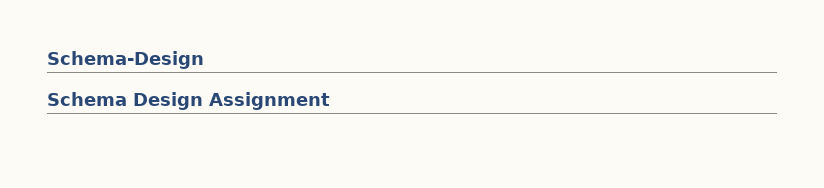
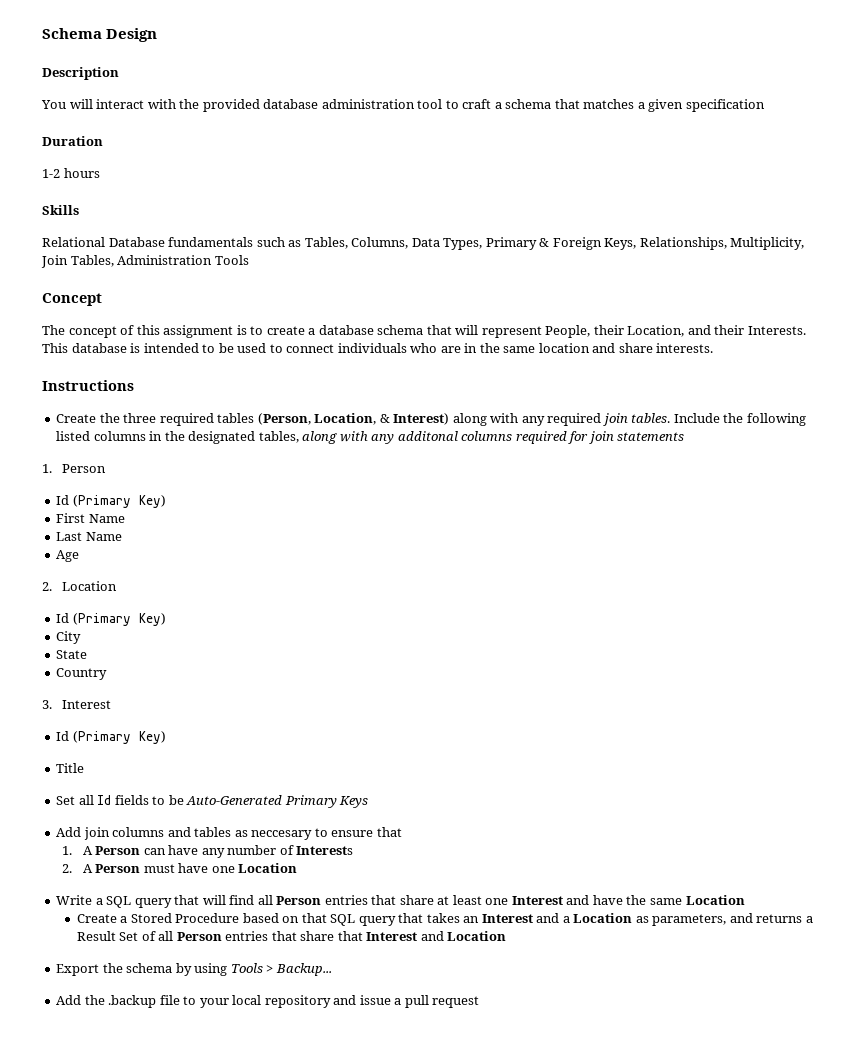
[47,51,204,69] Schema-Design // -> (42, 33) none
[209,92,330,110] Assignment -> [42,67,119,80] [41,99,765,112] [42,136,103,146] [42,168,100,178] [42,205,79,215] [42,237,805,250] [41,255,249,268] [42,293,102,306] [42,325,806,338] [42,343,714,353] [42,380,134,391] [56,413,806,426] [56,431,685,444] [42,464,107,473] [56,495,166,508] [56,513,125,523] [56,532,122,541] [56,550,80,562] [42,581,118,591] [56,613,166,626] [56,631,82,644] [56,650,88,659] [56,668,108,680] [42,700,112,709] [56,731,166,744] [56,763,85,773] [56,795,369,808] [56,827,402,840] [62,845,354,858] [62,863,298,873] [56,895,745,908] [76,913,813,926] [76,931,507,941] [56,963,332,976] [56,995,480,1008] // Description // You will interact with the provided database administration tool to craft a schema that matches a given specification // Duration // 1-2 hours // Skills // Relational Database fundamentals such as Tables, Columns, Data Types, Primary & Foreign Keys, Relationships, Multiplicity, Join Tables, Administration Tools // Concept // The concept of this assignment is to create a database schema that will represent People, their Location, and their Interests. This database is intended to be used to connect individuals who are in the same location and share interests. // Instructions // Create the three required tables (Person, Location, & Interest) along with any required join tables. Include the following listed columns in the designated tables, along with any additonal columns required for join statements // 1. Person // Id (Primary Key) // First Name // Last Name // Age // 2. Location // Id (Primary Key) // City // State // Country // 3. Interest // Id (Primary Key) // Title // Set all Id fields to be Auto-Generated Primary Keys // Add join columns and tables as neccesary to ensure that // 1. A Person can have any number of Interests // 2. A Person must have one Location // Write a SQL query that will find all Person entries that share at least one Interest and have the same Location // Create a Stored Procedure based on that SQL query that takes an Interest and a Location as parameters, and returns a Result Set of all Person entries that share that Interest and Location // Export the schema by using Tools > Backup... // Add the .backup file to your local repository and issue a pull request

